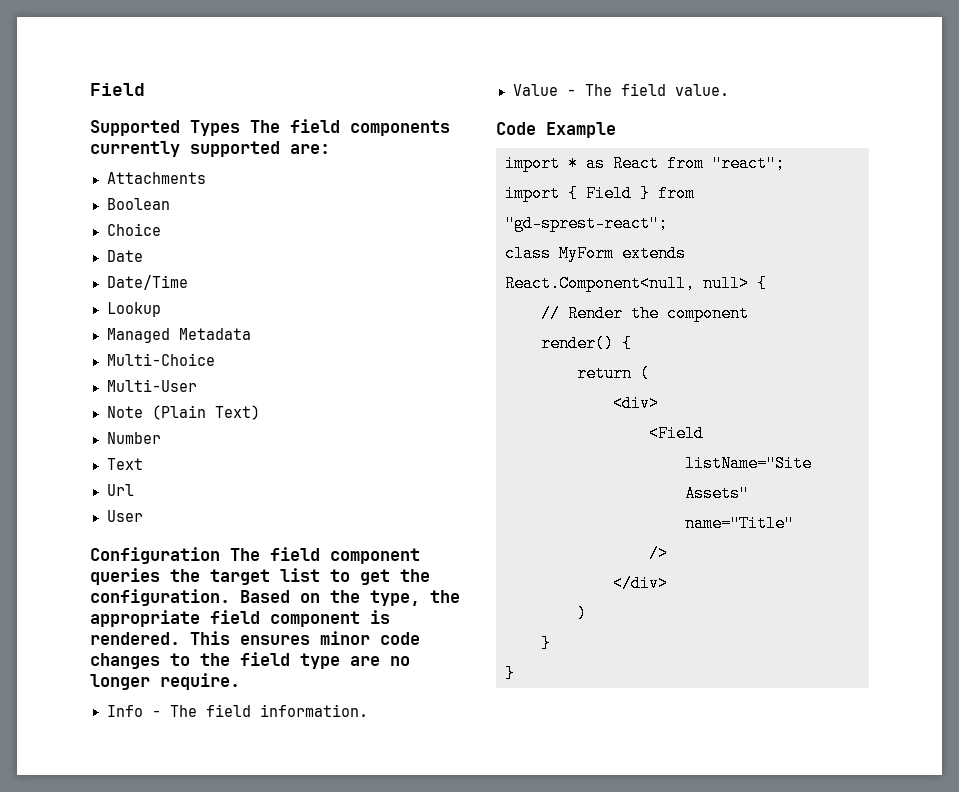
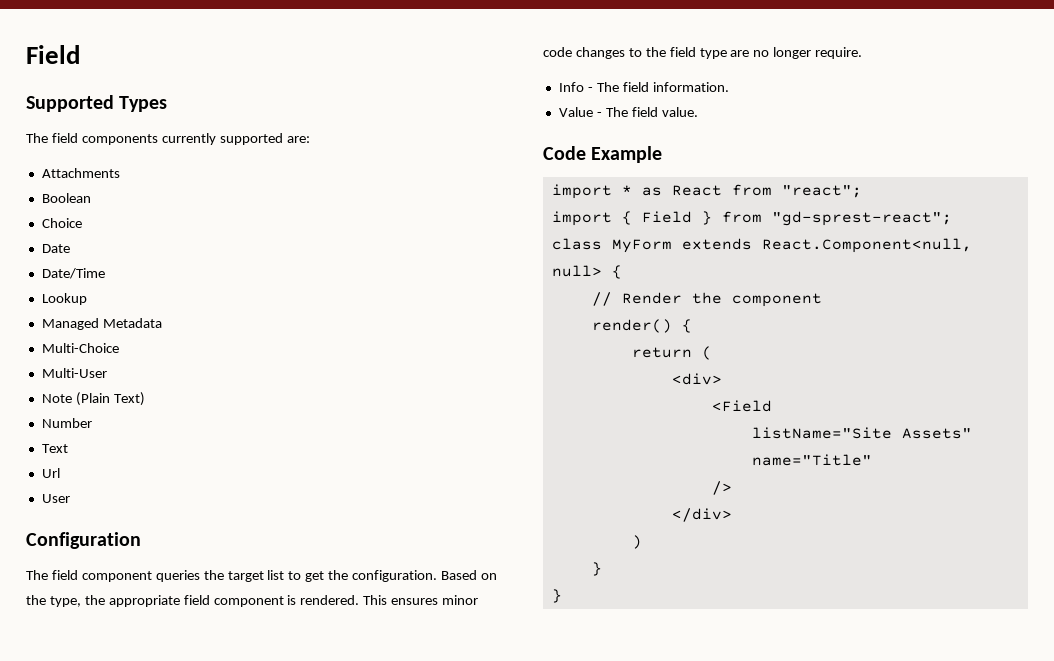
(240, 128) none -> (168, 104) //
(220, 555) none -> (141, 540) //

